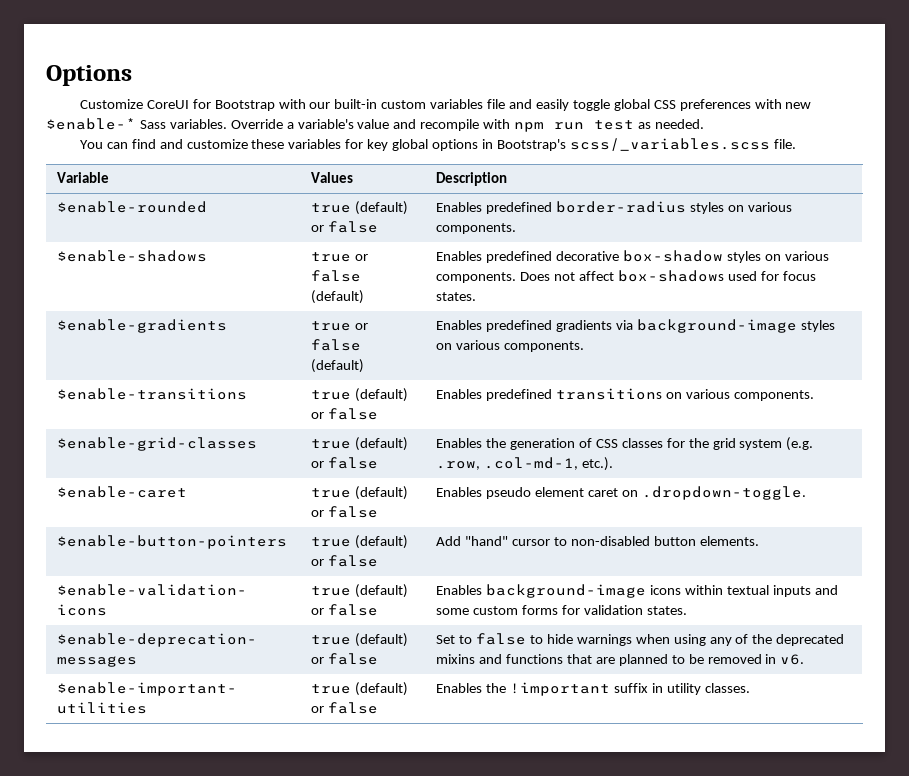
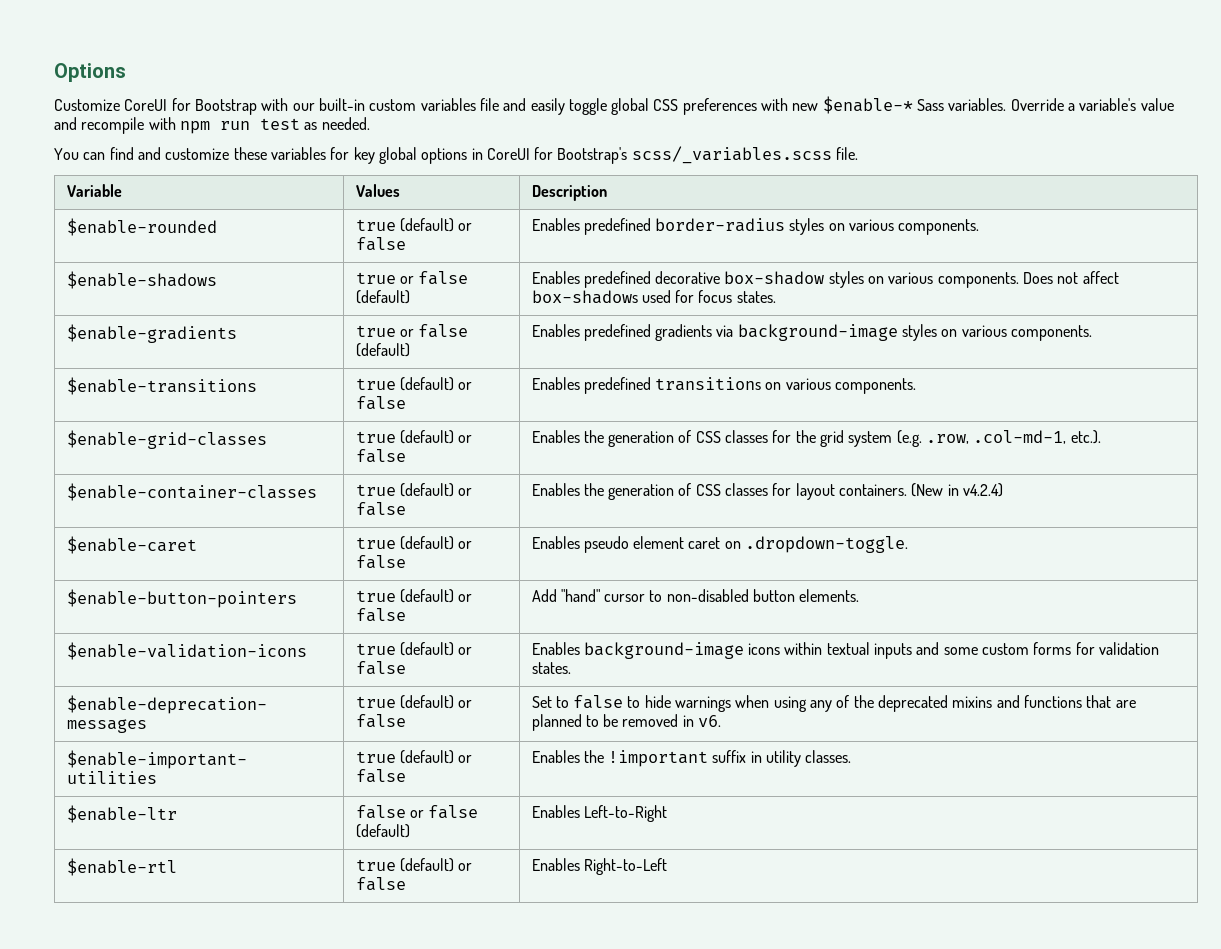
(493, 144) none -> [486,147,554,160] CoreUI for
(614, 464) none -> [66,483,317,501] [355,483,473,497] [355,502,406,516] [531,483,1004,500] // $enable-container-classes | true (default) or false | Enables the generation of CSS classes for layout containers. (New in v4.2.4)
(750, 688) none -> [66,805,177,823] [355,805,479,819] [355,824,410,838] [531,805,667,822] [66,858,177,876] [355,858,473,872] [355,877,406,891] [531,858,667,875] // $enable-ltr | false or false (default) | Enables Left-to-Right // $enable-rtl | true (default) or false | Enables Right-to-Left

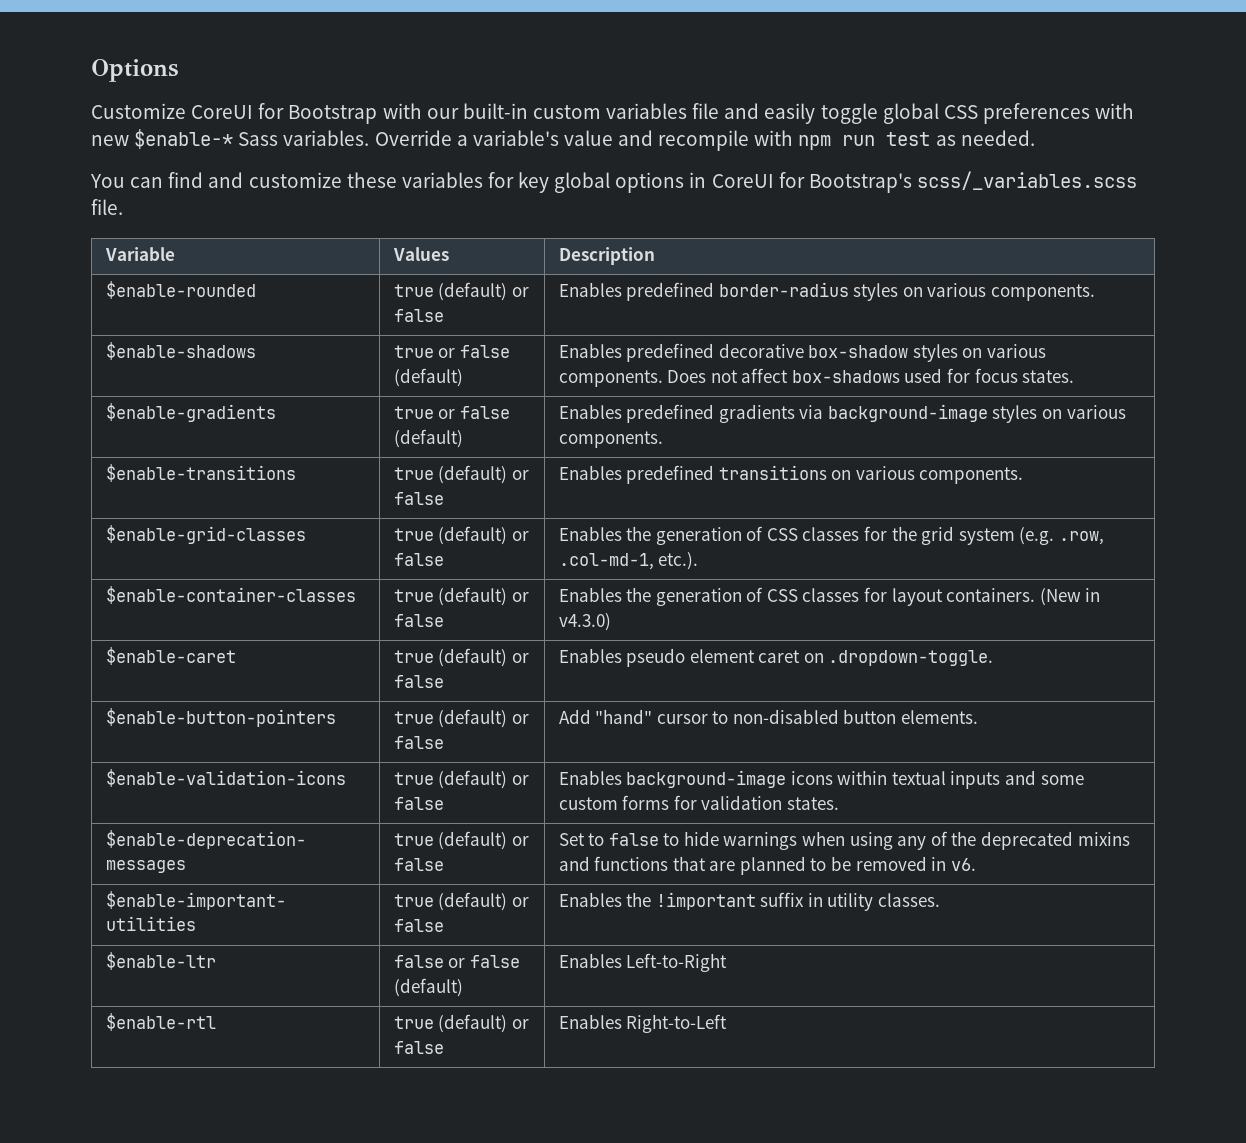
[963,483,1004,497] v4.2.4) -> [558,613,611,631] v4.3.0)

